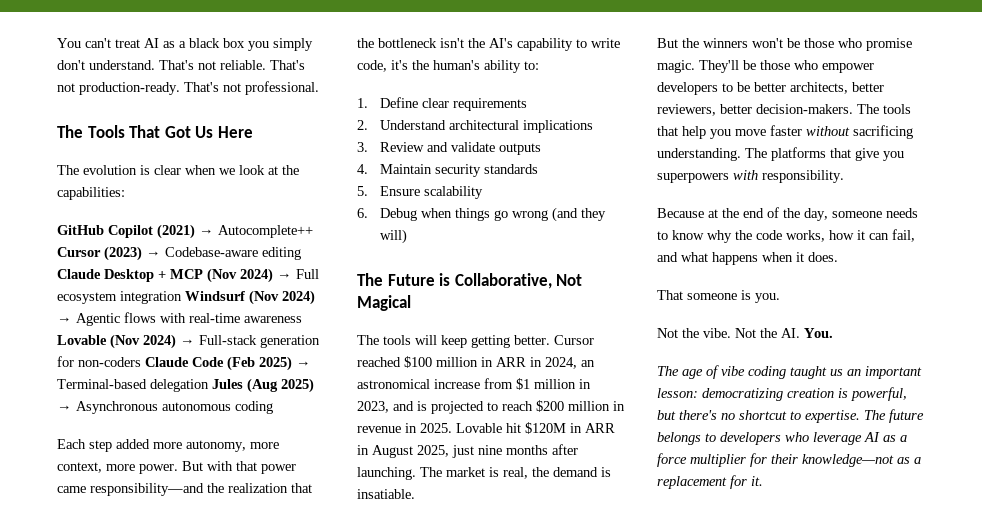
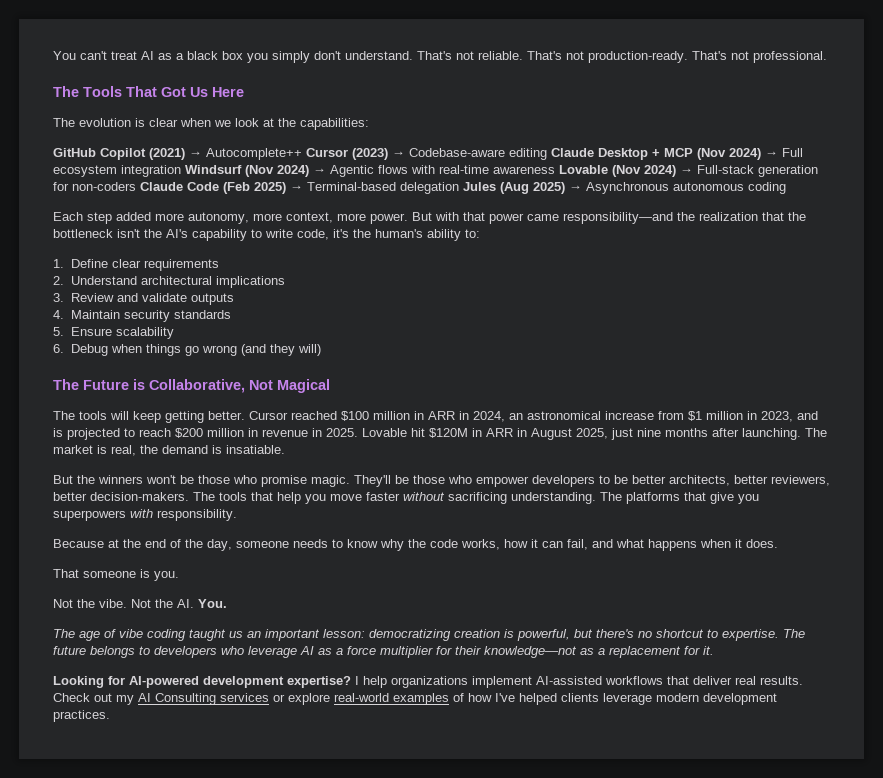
(763, 481) none -> [53,676,803,688] [53,693,777,705] [53,710,110,722] // Looking for AI-powered development expertise? I help organizations implement AI-assisted workflows that deliver real results. Check out my AI Consulting services or explore real-world examples of how I've helped clients leverage modern development practices.

